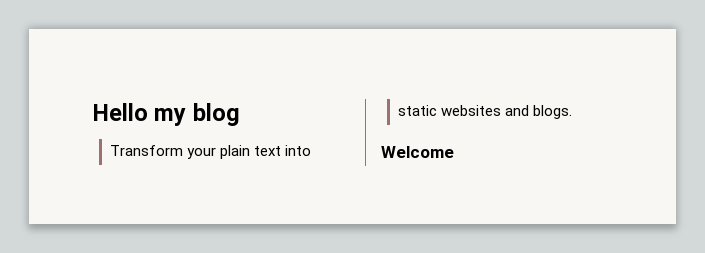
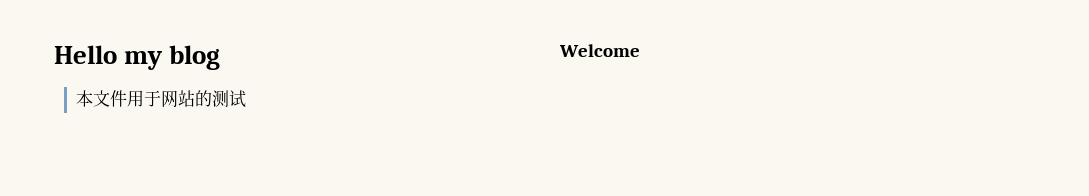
[109,145,312,159] [397,105,572,119] Transform your plain text into static websites and blogs. -> [76,90,247,108] 本文件用于网站的测试

